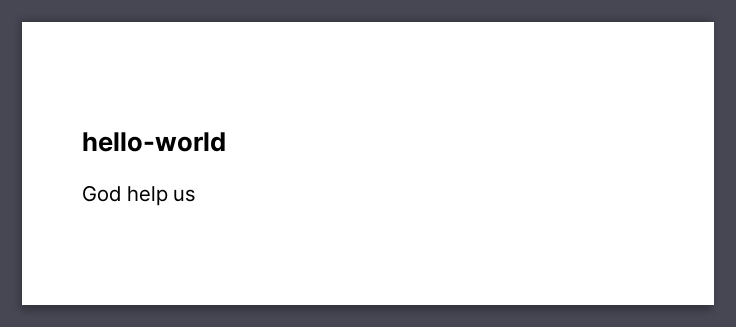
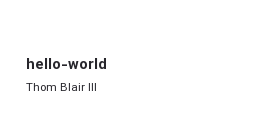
[82,185,196,206] God help us -> [26,83,98,91] Thom Blair III

